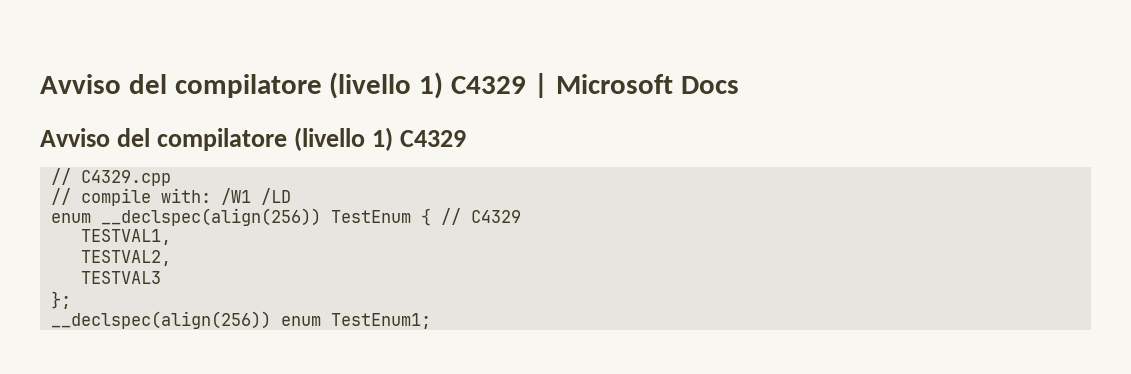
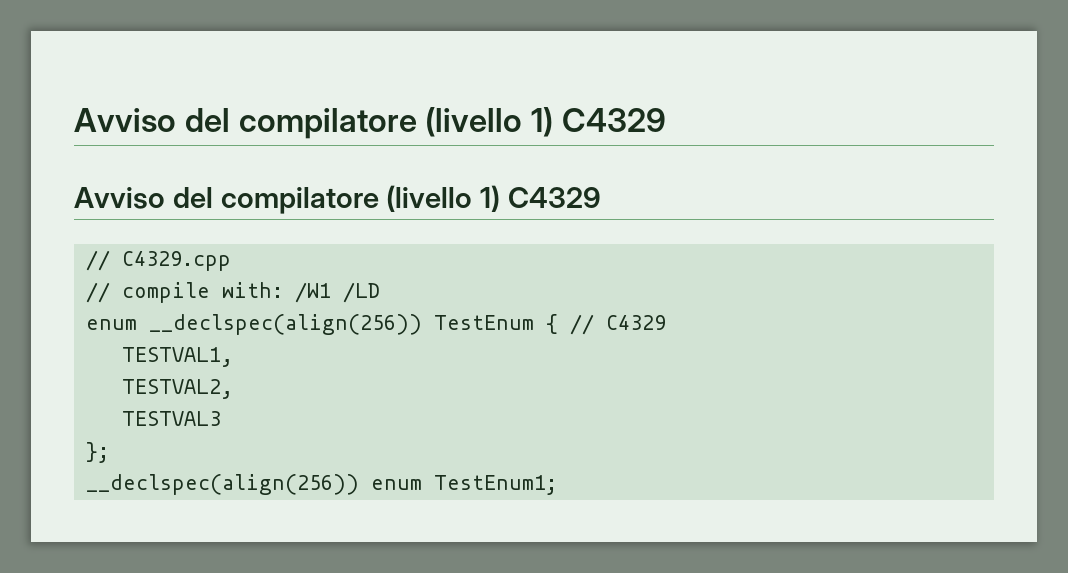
[40,72,739,99] Avviso del compilatore (livello 1) C4329 | Microsoft Docs -> [74,107,666,139] Avviso del compilatore (livello 1) C4329

